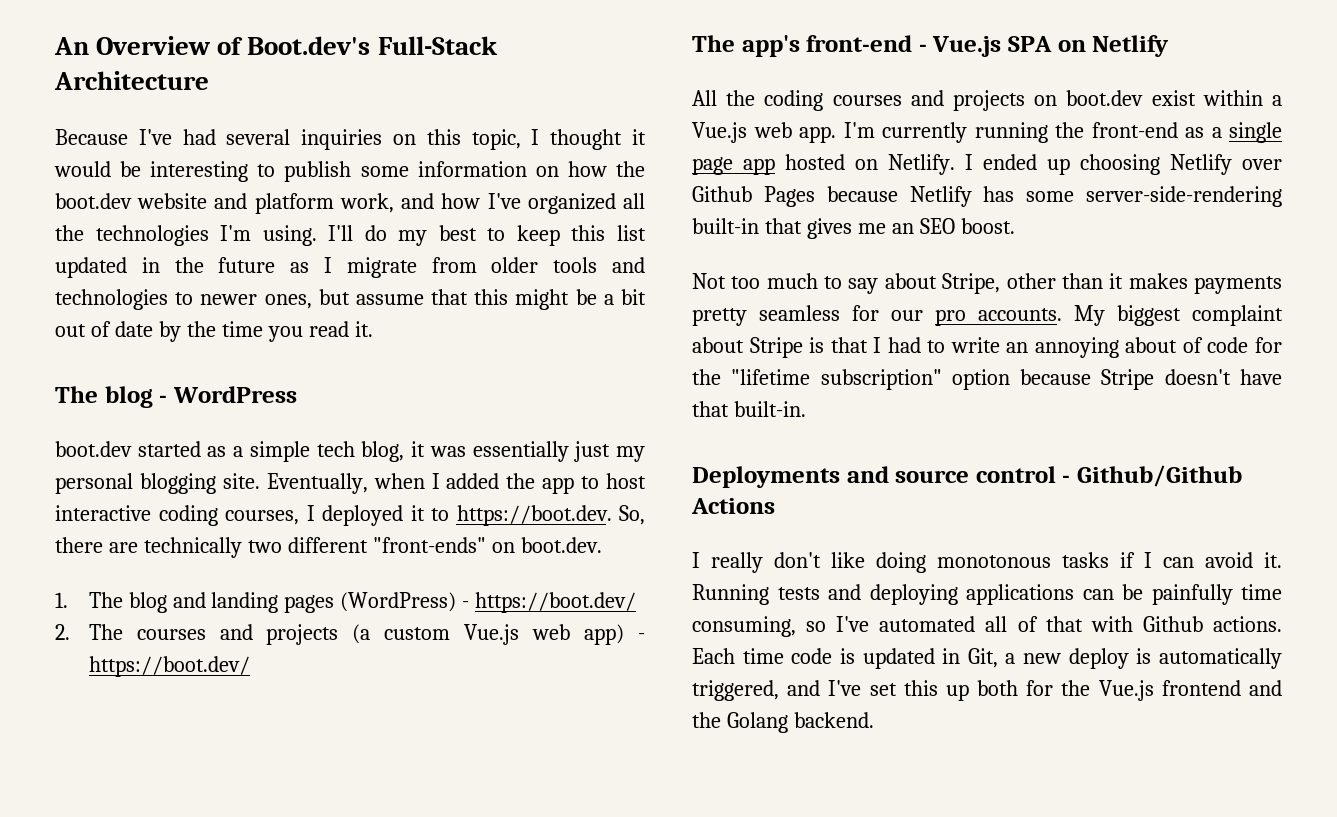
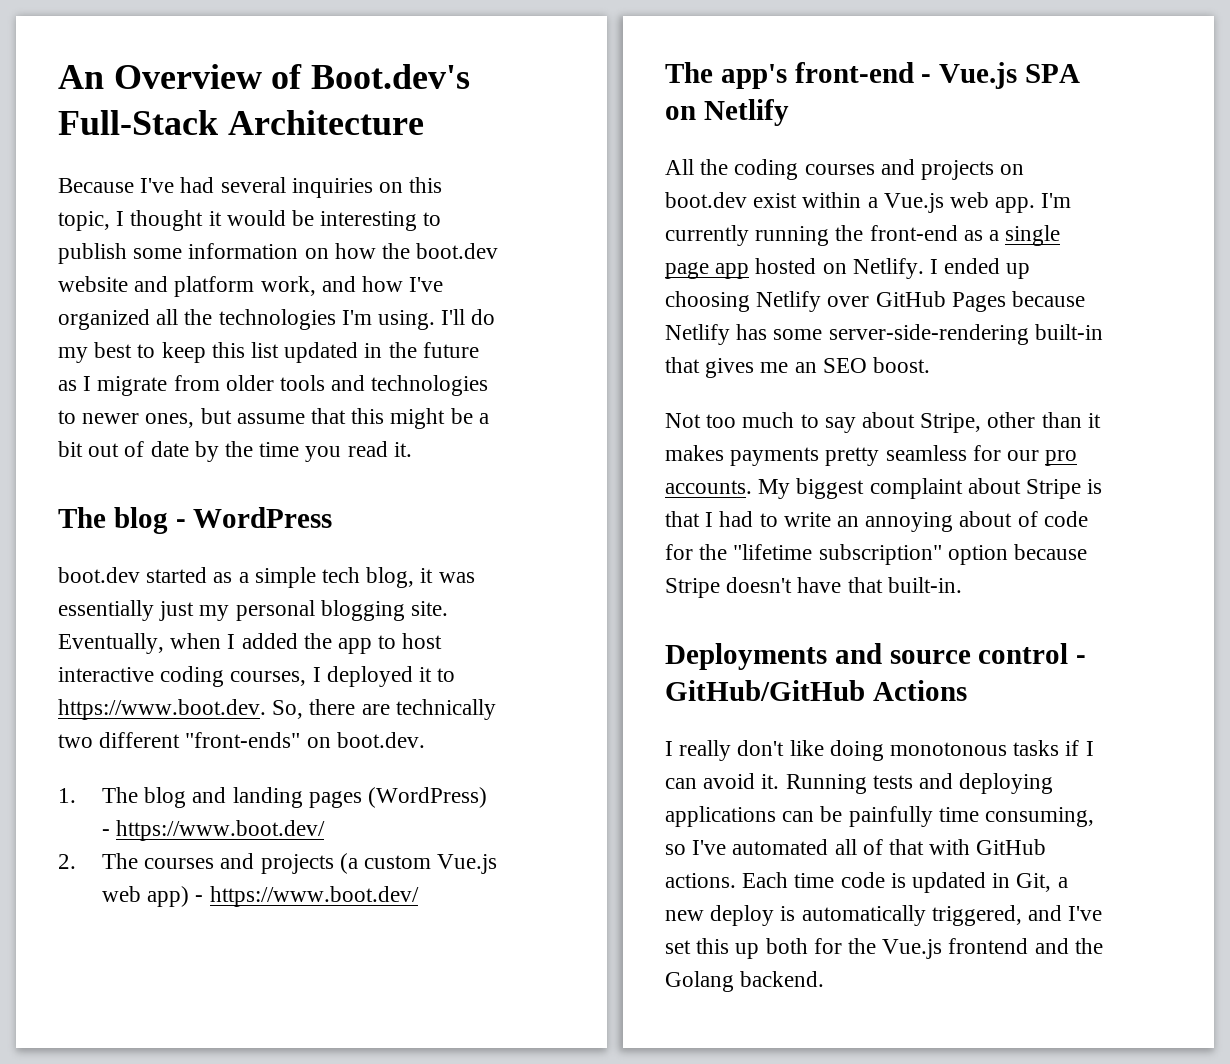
[456,505,612,526] https://boot.dev. -> [58,699,266,720] https://www.boot.dev.
[475,592,637,613] https://boot.dev/ -> [116,820,326,841] https://www.boot.dev/
[88,656,250,677] https://boot.dev/ -> [209,886,419,907] https://www.boot.dev/
[692,186,752,202] Github -> [875,291,946,307] GitHub
[1077,465,1243,487] Github/Github -> [665,680,865,701] GitHub/GitHub
[1142,616,1203,632] Github -> [976,839,1047,855] GitHub

